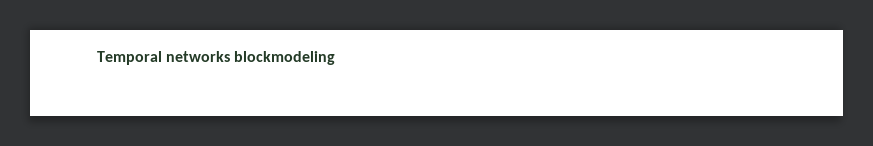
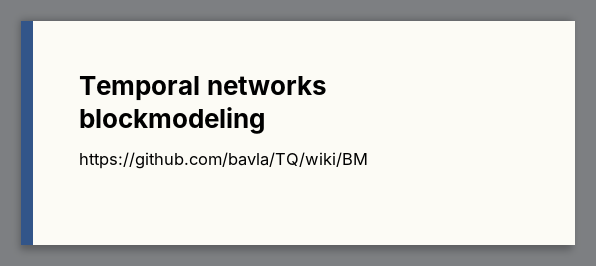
(336, 58) none -> [79,152,368,169] // https://github.com/bavla/TQ/wiki/BM

